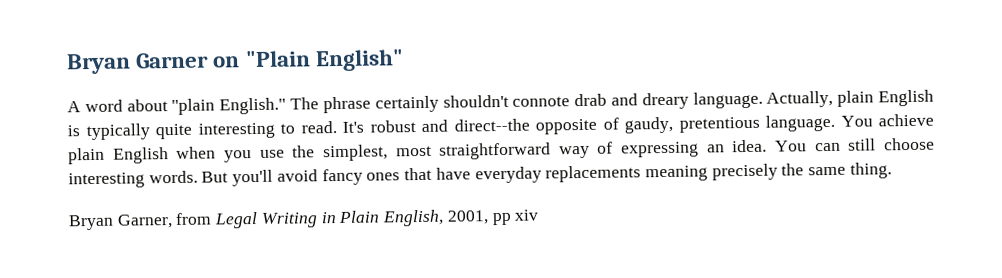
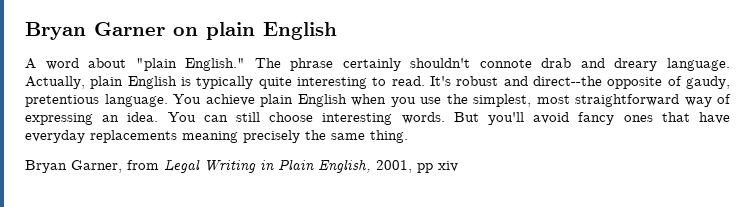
[244,49,404,72] "Plain English" -> [206,22,337,40] plain English

